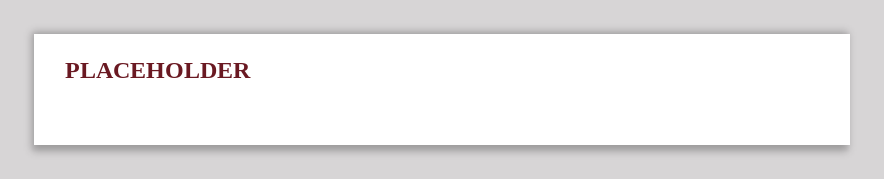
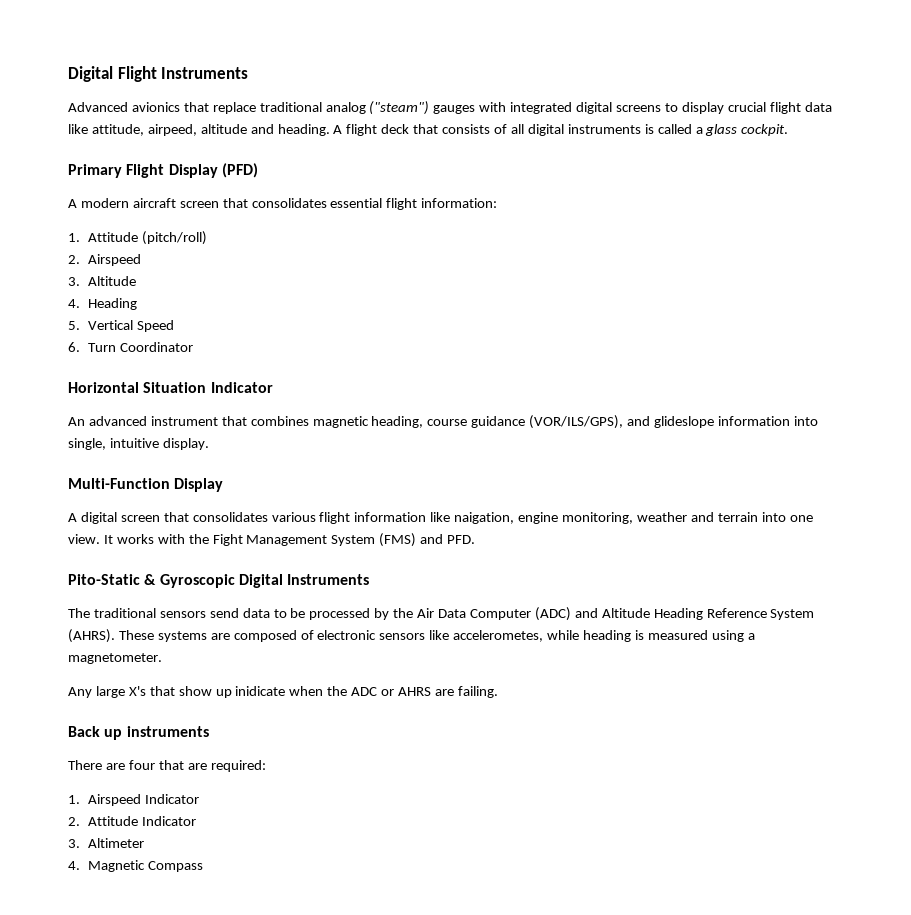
[65,63,251,78] PLACEHOLDER -> [68,66,249,82] [68,101,832,115] [68,124,789,136] [68,163,258,178] [68,198,498,210] [68,231,208,245] [68,254,142,266] [68,276,137,286] [68,298,138,310] [68,320,175,332] [68,342,194,352] [68,382,273,393] [68,415,818,429] [68,438,209,450] [68,478,224,492] [68,512,813,524] [68,533,476,547] [68,574,370,588] [68,607,815,621] [68,629,755,643] [68,653,162,664] [68,686,498,698] [68,726,209,740] [68,760,266,772] [68,794,200,806] [68,816,197,826] [68,838,145,848] [68,860,204,872] Digital Flight Instruments // Advanced avionics that replace traditional analog ("steam") gauges with integrated digital screens to display crucial flight data like attitude, airpeed, altitude and heading. A flight deck that consists of all digital instruments is called a glass cockpit. // Primary Flight Display (PFD) // A modern aircraft screen that consolidates essential flight information: // 1. Attitude (pitch/roll) // 2. Airspeed // 3. Altitude // 4. Heading // 5. Vertical Speed // 6. Turn Coordinator // Horizontal Situation Indicator // An advanced instrument that combines magnetic heading, course guidance (VOR/ILS/GPS), and glideslope information into single, intuitive display. // Multi-Function Display // A digital screen that consolidates various flight information like naigation, engine monitoring, weather and terrain into one view. It works with the Fight Management System (FMS) and PFD. // Pito-Static & Gyroscopic Digital Instruments // The traditional sensors send data to be processed by the Air Data Computer (ADC) and Altitude Heading Reference System (AHRS). These systems are composed of electronic sensors like accelerometes, while heading is measured using a magnetometer. // Any large X's that show up inidicate when the ADC or AHRS are failing. // Back up instruments // There are four that are required: // 1. Airspeed Indicator // 2. Attitude Indicator // 3. Altimeter // 4. Magnetic Compass

